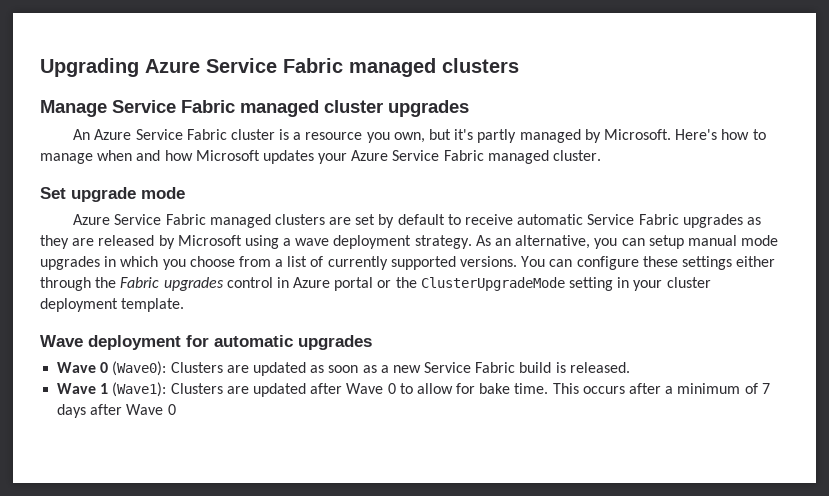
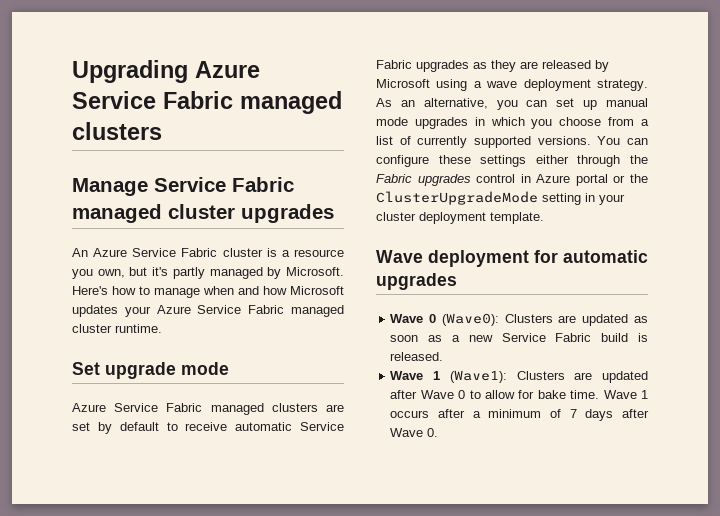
[553,150,602,161] cluster. -> [72,324,162,333] cluster runtime.
[648,235,684,249] setup -> [556,98,598,110] set up
[552,383,579,394] This -> [603,390,648,399] Wave 1
[167,404,176,415] 0 -> [427,428,439,437] 0.

